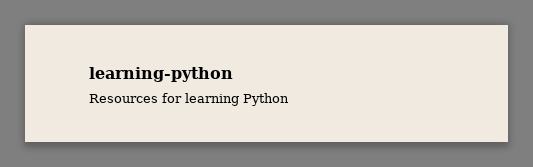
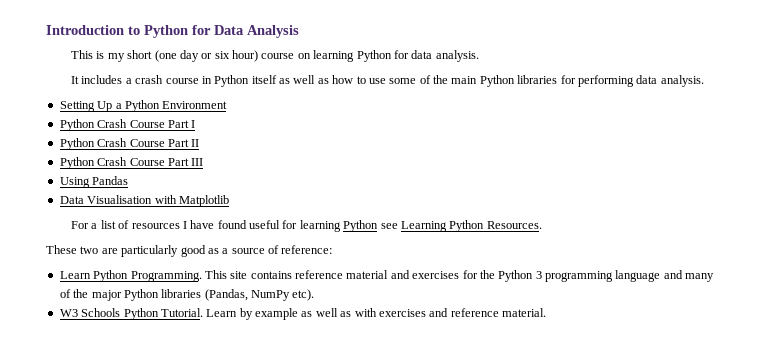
[89,67,233,82] [89,93,289,106] learning-python // Resources for learning Python -> [46,25,299,38] [71,50,479,62] [71,75,704,87] [59,100,228,112] [59,119,196,131] [59,138,200,150] [59,157,204,169] [59,176,129,188] [59,195,229,207] [71,220,542,232] [46,245,333,257] [59,270,715,282] [59,289,315,301] [59,308,546,320] Introduction to Python for Data Analysis // This is my short (one day or six hour) course on learning Python for data analysis. // It includes a crash course in Python itself as well as how to use some of the main Python libraries for performing data analysis. // Setting Up a Python Environment // Python Crash Course Part I // Python Crash Course Part II // Python Crash Course Part III // Using Pandas // Data Visualisation with Matplotlib // For a list of resources I have found useful for learning Python see Learning Python Resources. // These two are particularly good as a source of reference: // Learn Python Programming. This site contains reference material and exercises for the Python 3 programming language and many of the major Python libraries (Pandas, NumPy etc). // W3 Schools Python Tutorial. Learn by example as well as with exercises and reference material.

